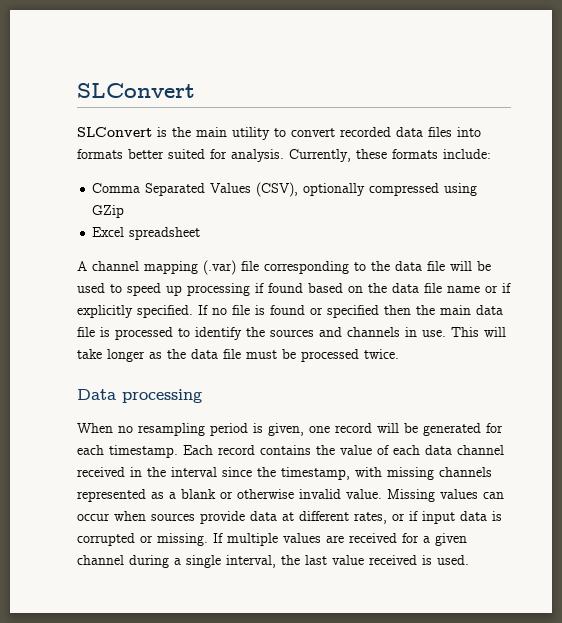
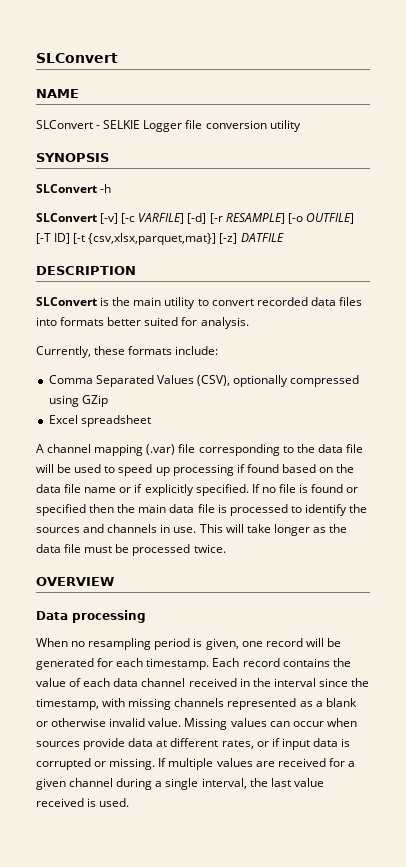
[77,83,195,98] SLConvert -> [36,53,118,63] [36,89,79,98] [36,120,301,132] [36,153,109,162] [36,184,112,193] [36,213,354,224] [36,233,284,245] [36,266,136,275] SLConvert // NAME // SLConvert - SELKIE Logger file conversion utility // SYNOPSIS // SLConvert -h // SLConvert [-v] [-c VARFILE] [-d] [-r RESAMPLE] [-o OUTFILE] [-T ID] [-t {csv,xlsx,parquet,mat}] [-z] DATFILE // DESCRIPTION
(284, 155) none -> (249, 323) //
(399, 354) none -> [36,577,114,586] // OVERVIEW

